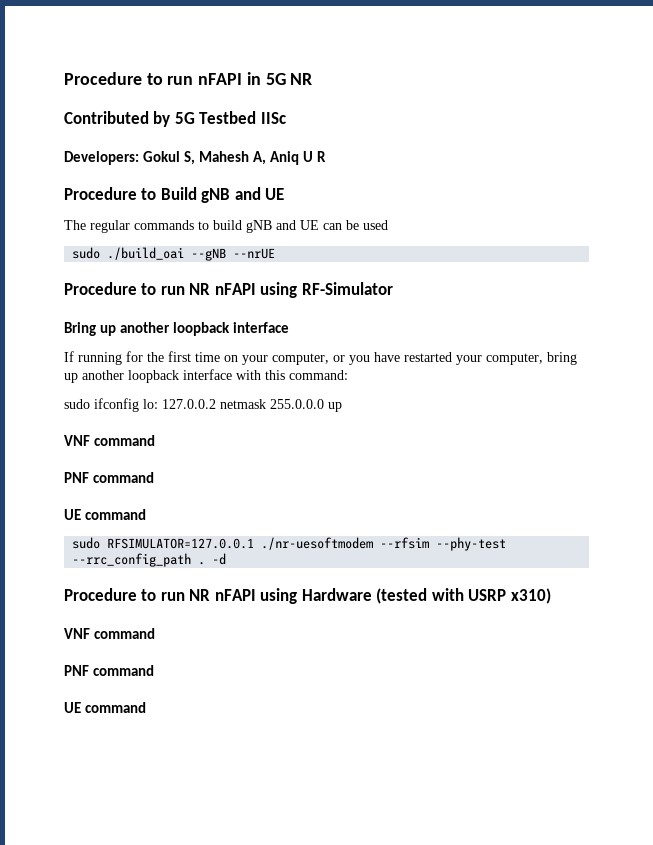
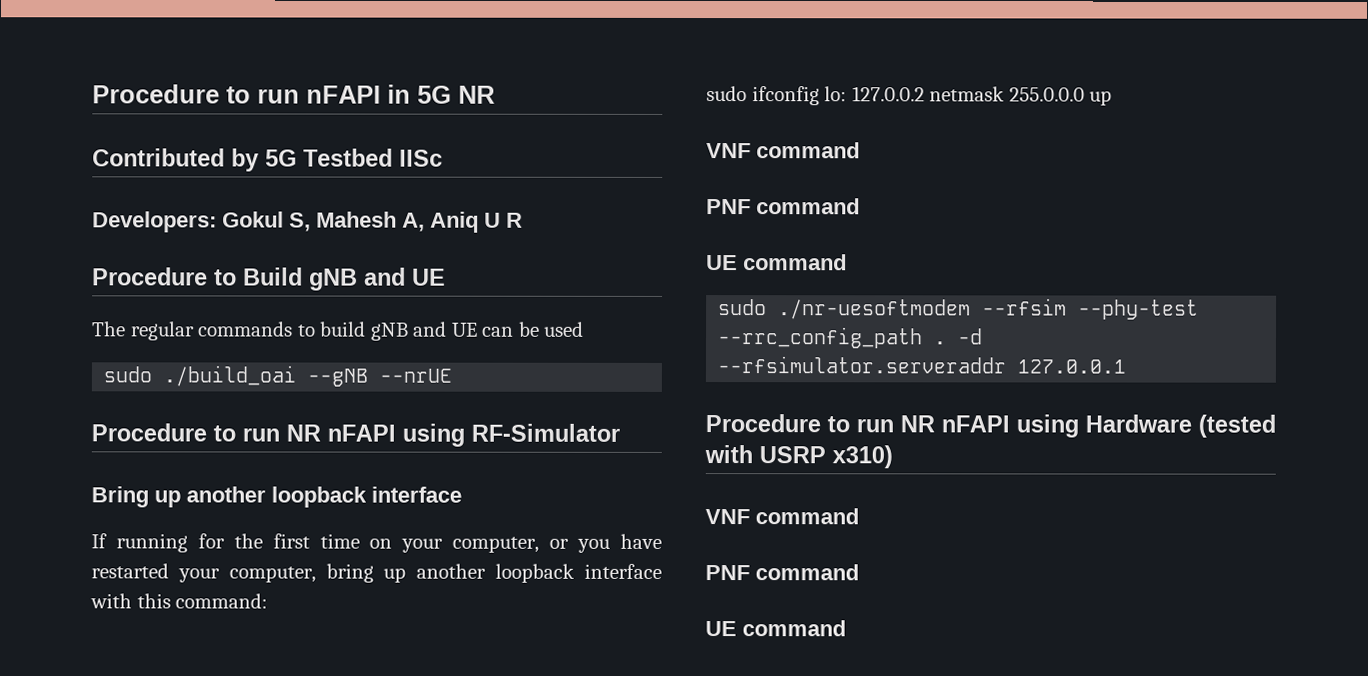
[107,538,255,549] RFSIMULATOR=127.0.0.1 -> (768, 307) none
(227, 559) none -> [717,356,1127,374] --rfsimulator.serveraddr 127.0.0.1

